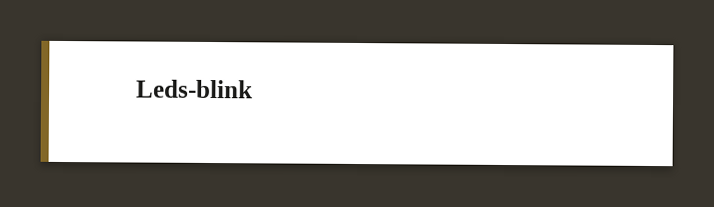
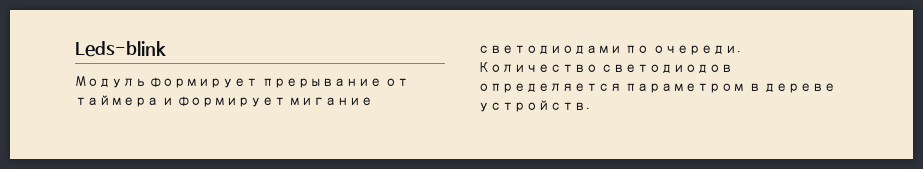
(253, 89) none -> [75,76,410,88] [75,95,374,107] [478,45,741,55] [478,62,734,73] [478,83,837,93] [478,100,590,112] // Модуль формирует прерывание от таймера и формирует мигание светодиодами по очереди. Количество светодиодов определяется параметром в дереве устройств.

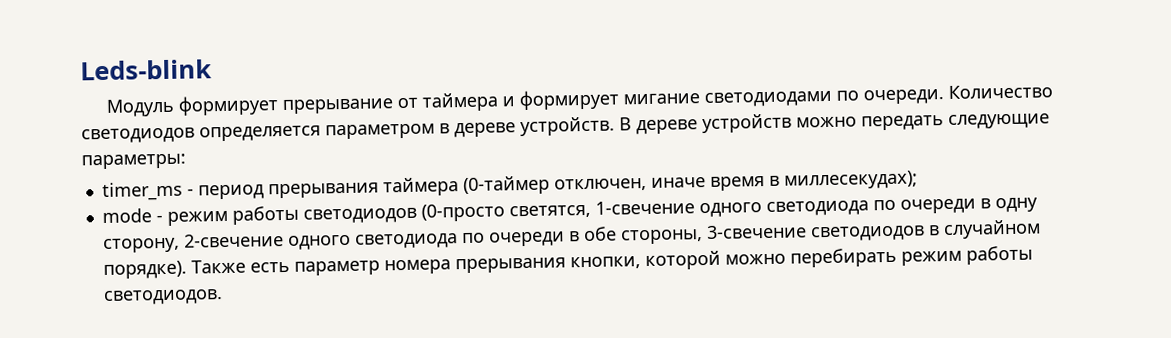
(590, 106) none -> [619,113,1050,135] [81,153,186,170] [101,170,918,202] [101,197,1038,226] [102,219,1041,254] [102,245,1033,280] [102,289,223,306] В дереве устройств можно передать следующие параметры: // timer_ms - период прерывания таймера (0-таймер отключен, иначе время в миллесекудах); // mode - режим работы светодиодов (0-просто светятся, 1-свечение одного светодиода по очереди в одну сторону, 2-свечение одного светодиода по очереди в обе стороны, 3-свечение светодиодов в случайном порядке). Также есть параметр номера прерывания кнопки, которой можно перебирать режим работы светодиодов.

